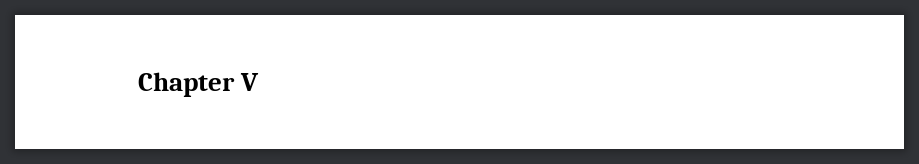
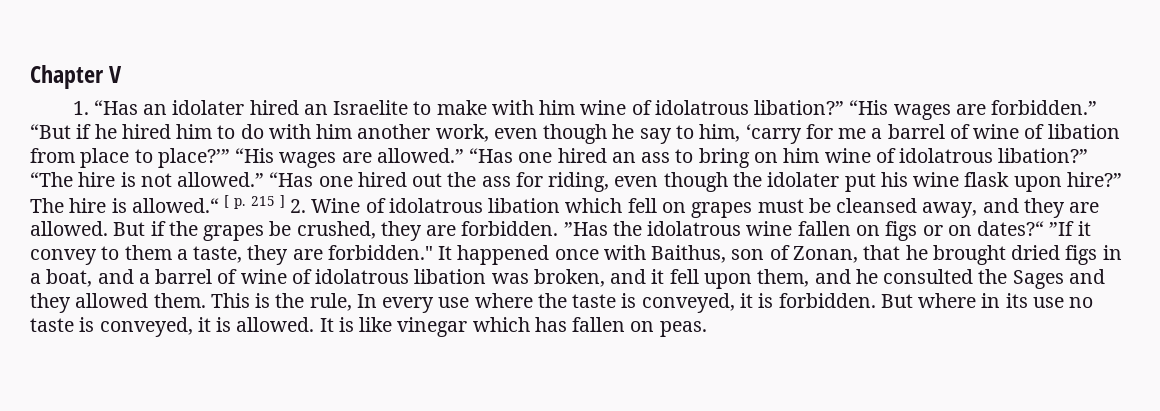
(260, 82) none -> [72,100,1098,120] [30,124,1120,144] [30,148,1089,168] [30,172,1122,192] [30,195,1100,218] [30,221,1091,241] [30,245,1122,265] [30,269,1105,289] [30,293,1094,313] [30,317,707,337] // 1. “Has an idolater hired an Israelite to make with him wine of idolatrous libation?” “His wages are forbidden.” “But if he hired him to do with him another work, even though he say to him, ‘carry for me a barrel of wine of libation from place to place?’” “His wages are allowed.” “Has one hired an ass to bring on him wine of idolatrous libation?” “The hire is not allowed.” “Has one hired out the ass for riding, even though the idolater put his wine flask upon hire?” The hire is allowed.“ [ p. 215 ] 2. Wine of idolatrous libation which fell on grapes must be cleansed away, and they are allowed. But if the grapes be crushed, they are forbidden. ”Has the idolatrous wine fallen on figs or on dates?“ ”If it convey to them a taste, they are forbidden." It happened once with Baithus, son of Zonan, that he brought dried figs in a boat, and a barrel of wine of idolatrous libation was broken, and it fell upon them, and he consulted the Sages and they allowed them. This is the rule, In every use where the taste is conveyed, it is forbidden. But where in its use no taste is conveyed, it is allowed. It is like vinegar which has fallen on peas.

